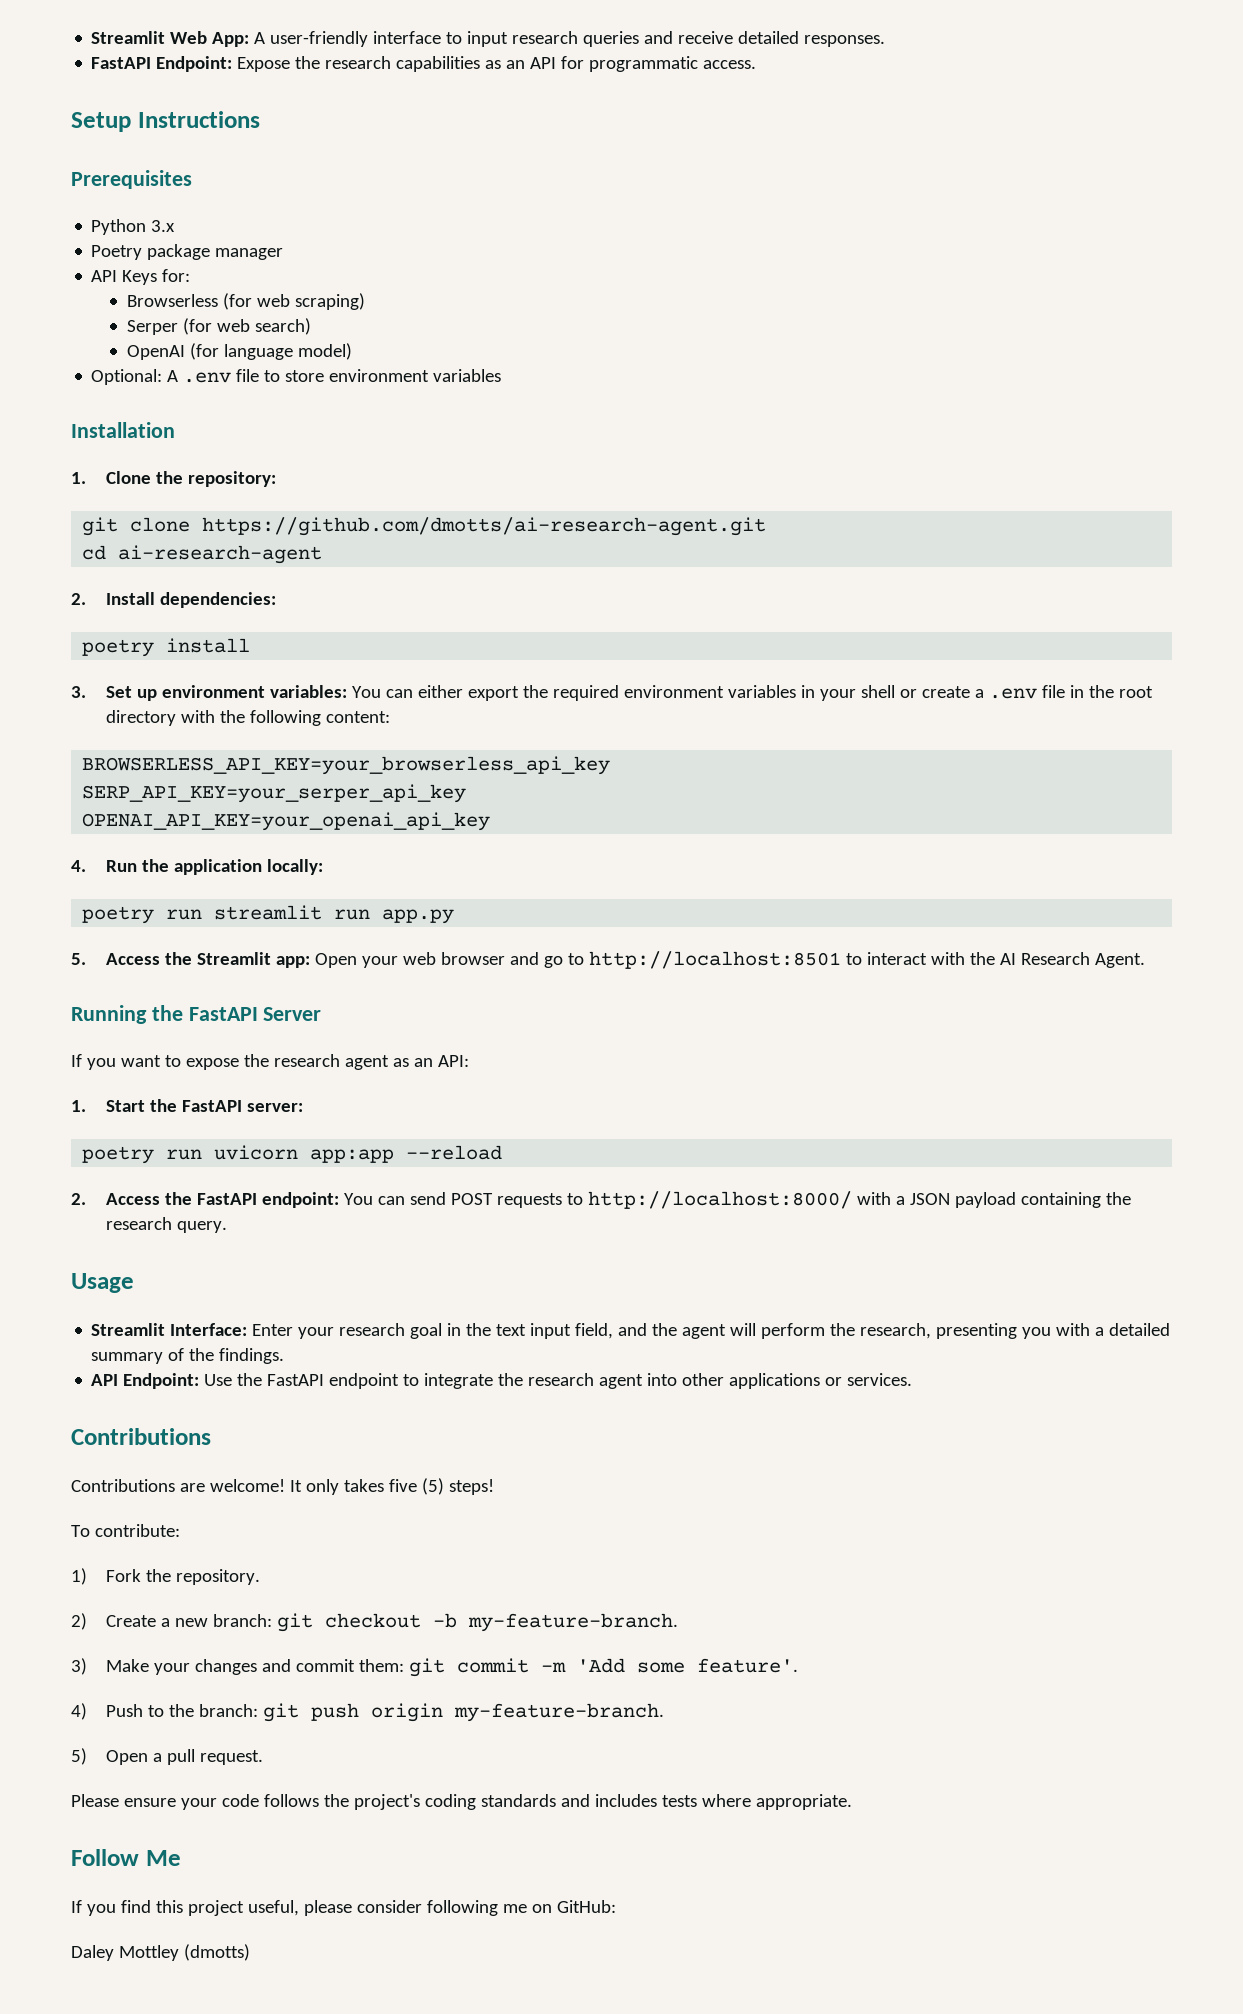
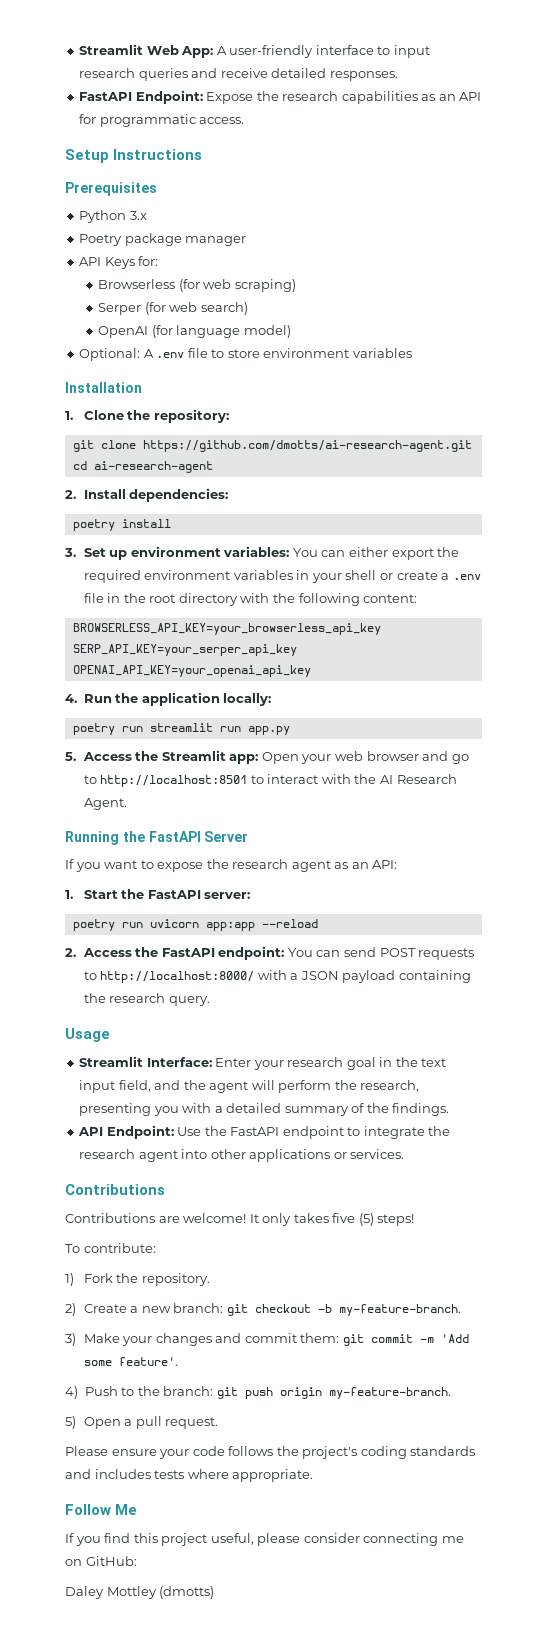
[426,1900,498,1916] following -> [363,1533,439,1546] connecting

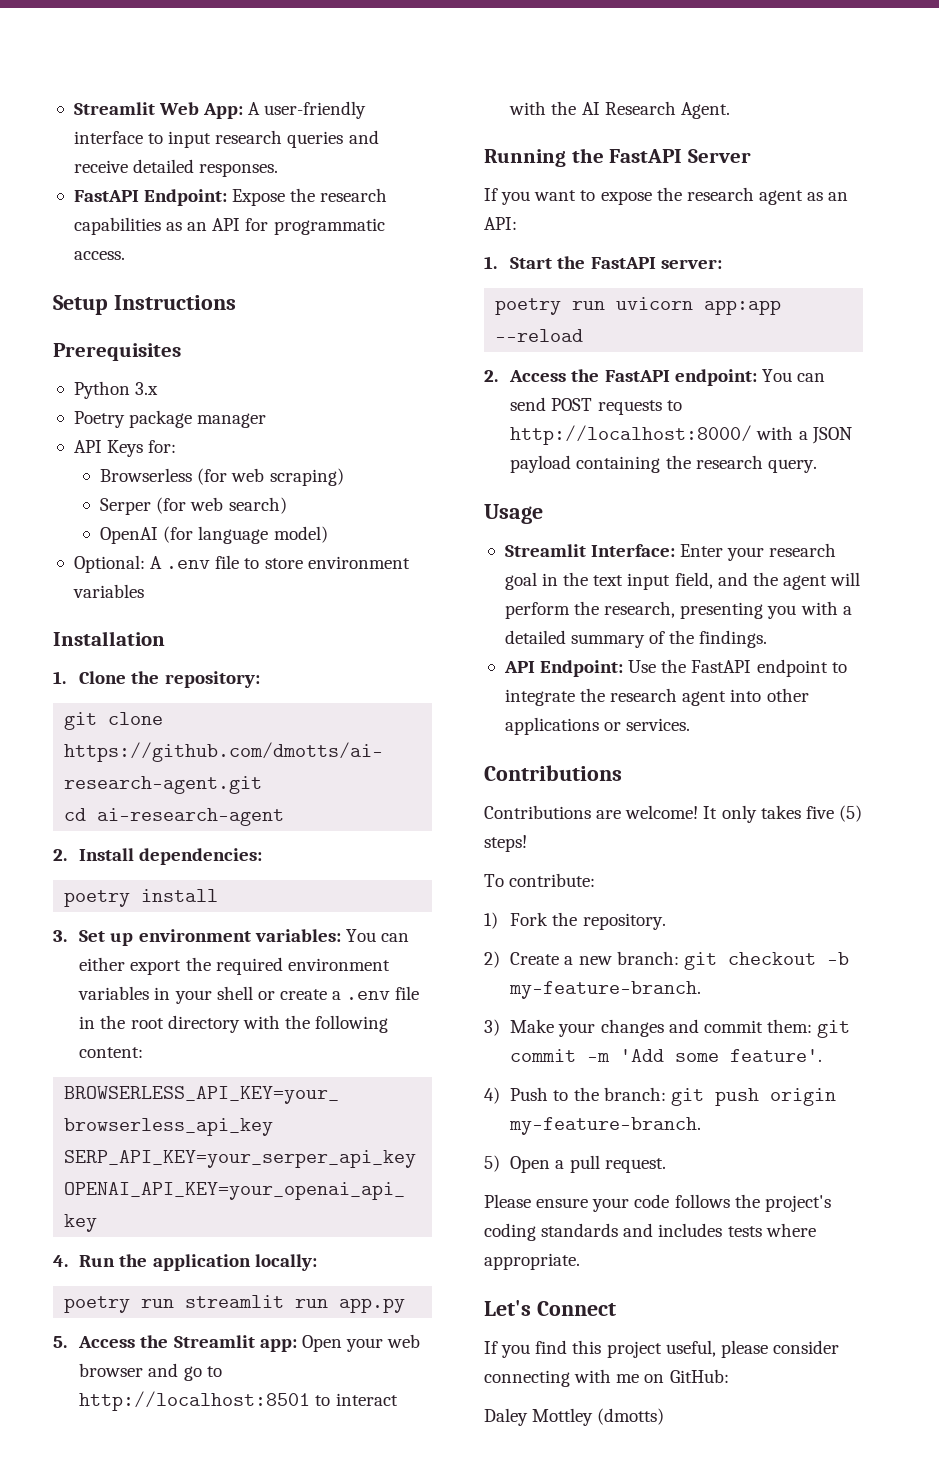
[65,1504,138,1515] Follow Me -> [484,1300,616,1316] Let's Connect
(439, 1539) none -> [574,1369,612,1383] with

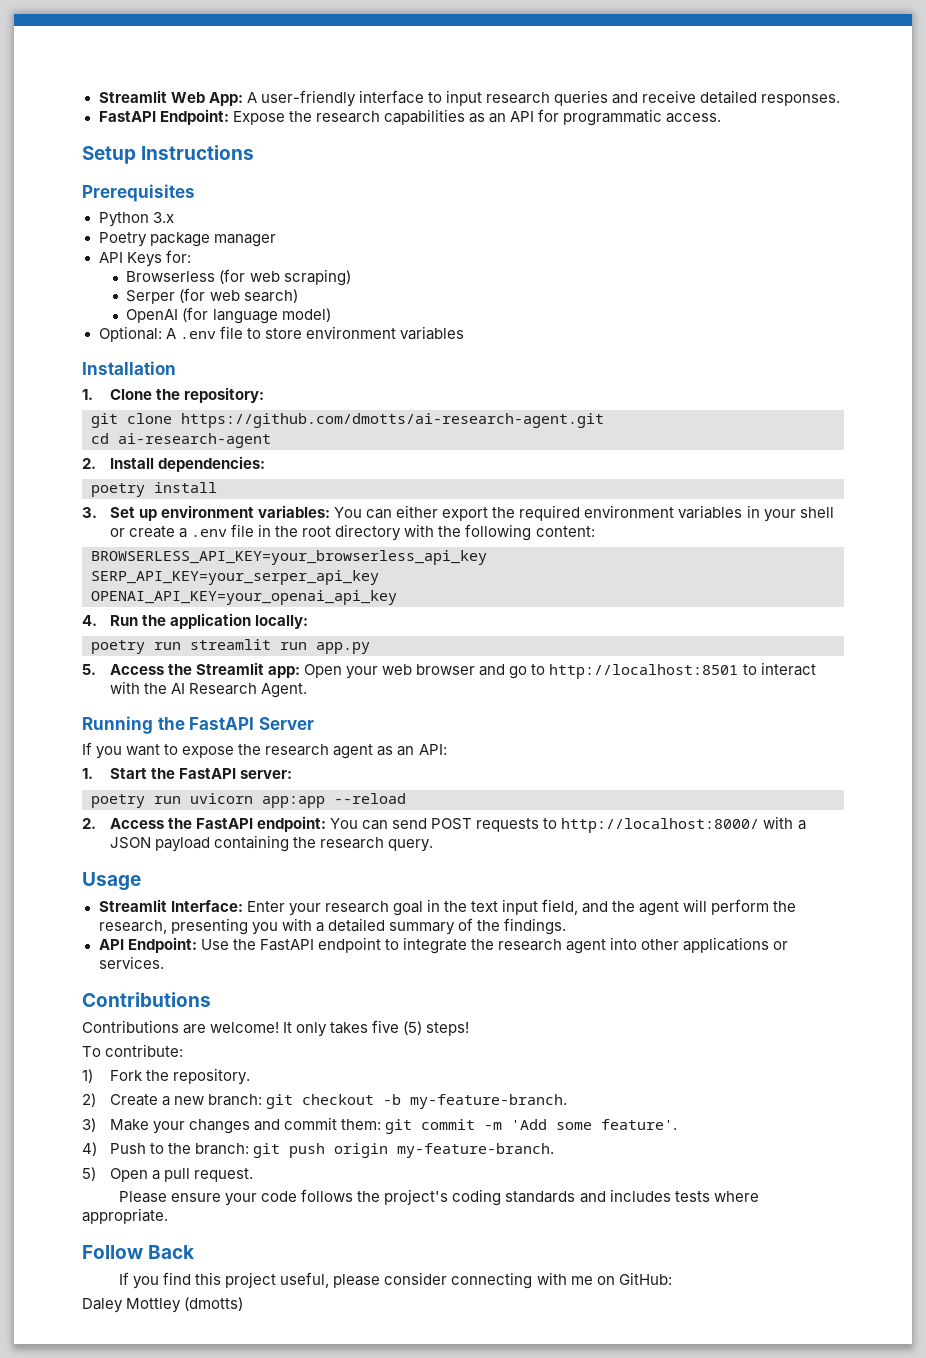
[484,1300,616,1316] Let's Connect -> [82,1245,195,1259] Follow Back

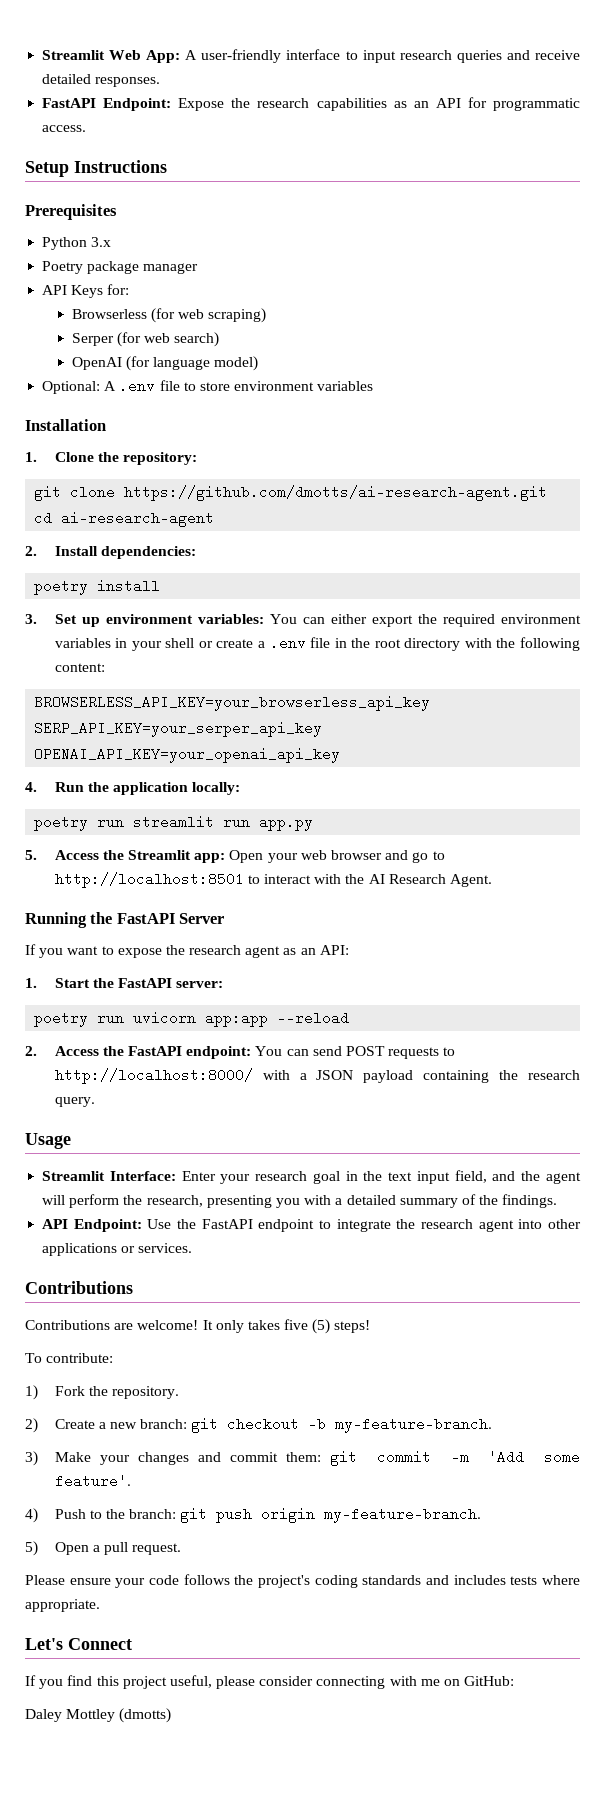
[82,1245,195,1259] Follow Back -> [25,1638,132,1650] Let's Connect

